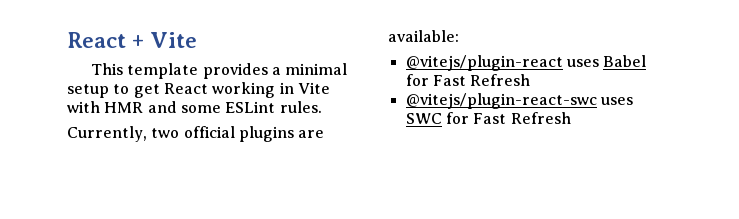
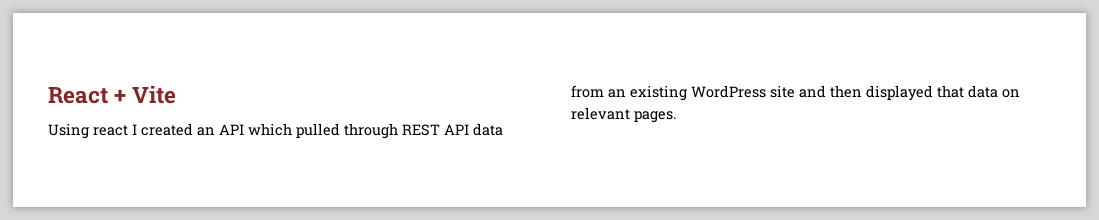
[90,63,348,79] [67,82,330,98] [67,101,322,113] [67,126,325,142] [388,30,459,42] [405,55,647,71] [405,74,531,86] [405,93,633,109] [405,112,571,124] This template provides a minimal setup to get React working in Vite with HMR and some ESLint rules. // Currently, two official plugins are available: // @vitejs/plugin-react uses Babel for Fast Refresh // @vitejs/plugin-react-swc uses SWC for Fast Refresh -> [48,123,503,139] [571,85,1020,101] [571,107,676,123] Using react I created an API which pulled through REST API data from an existing WordPress site and then displayed that data on relevant pages.

